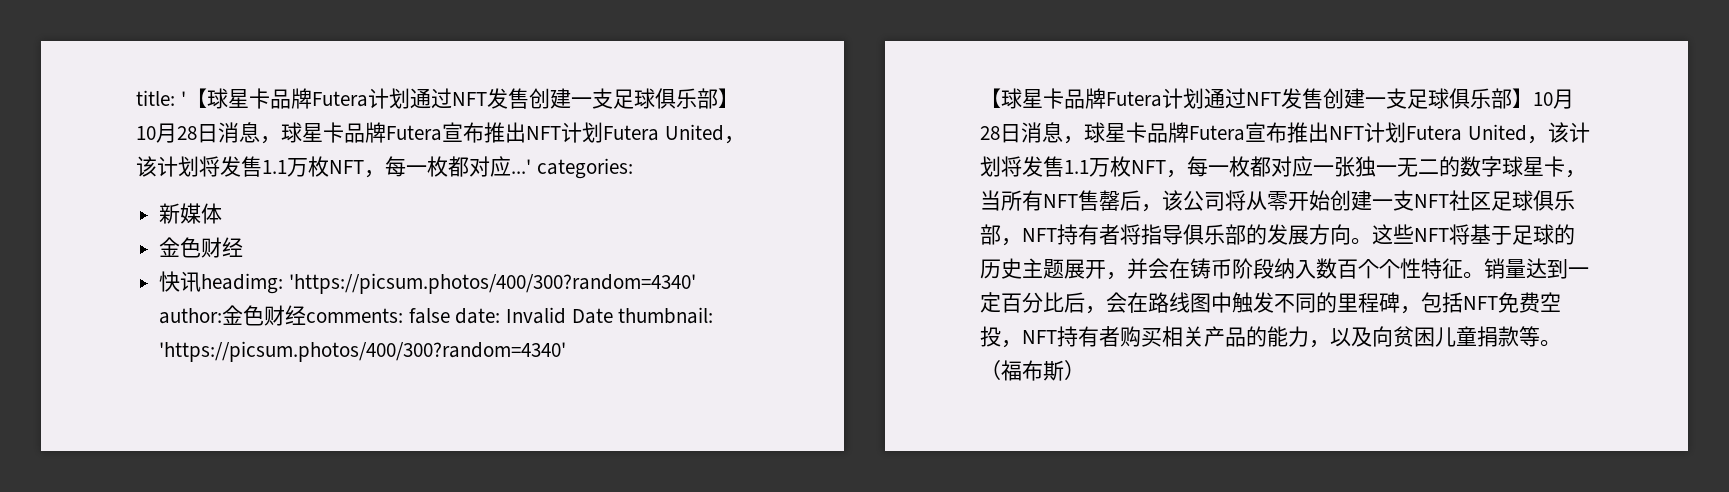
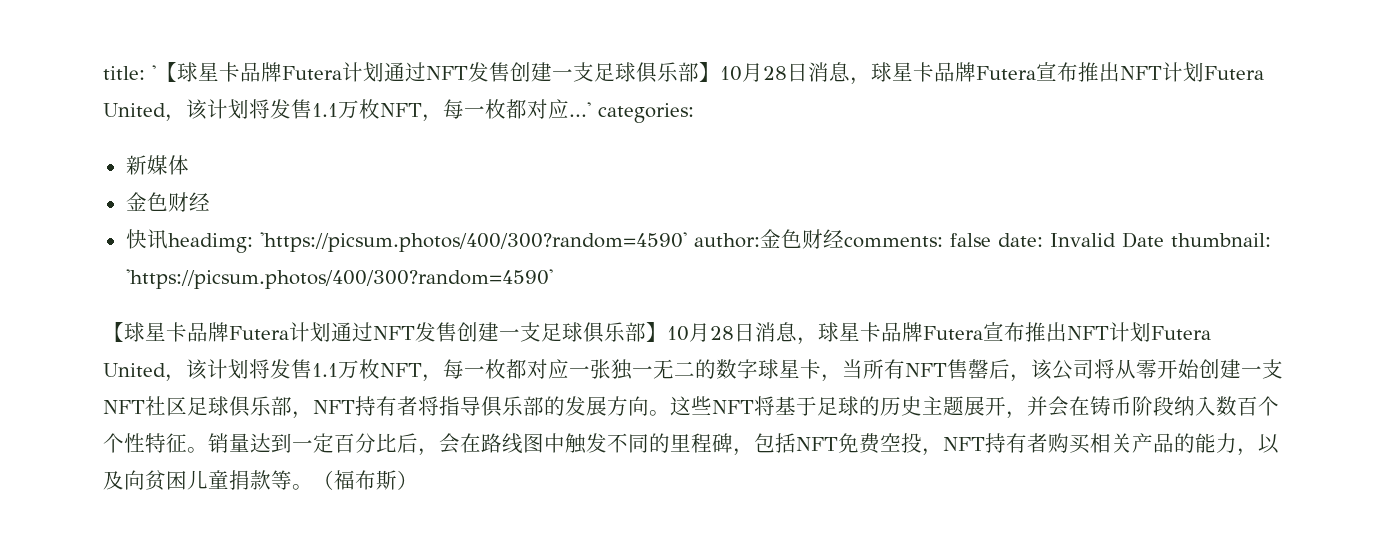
[288,273,696,294] 'https://picsum.photos/400/300?random=4340' -> [259,232,687,252] 'https://picsum.photos/400/300?random=4590'
[159,341,567,362] 'https://picsum.photos/400/300?random=4340' -> [125,269,553,289] 'https://picsum.photos/400/300?random=4590'

